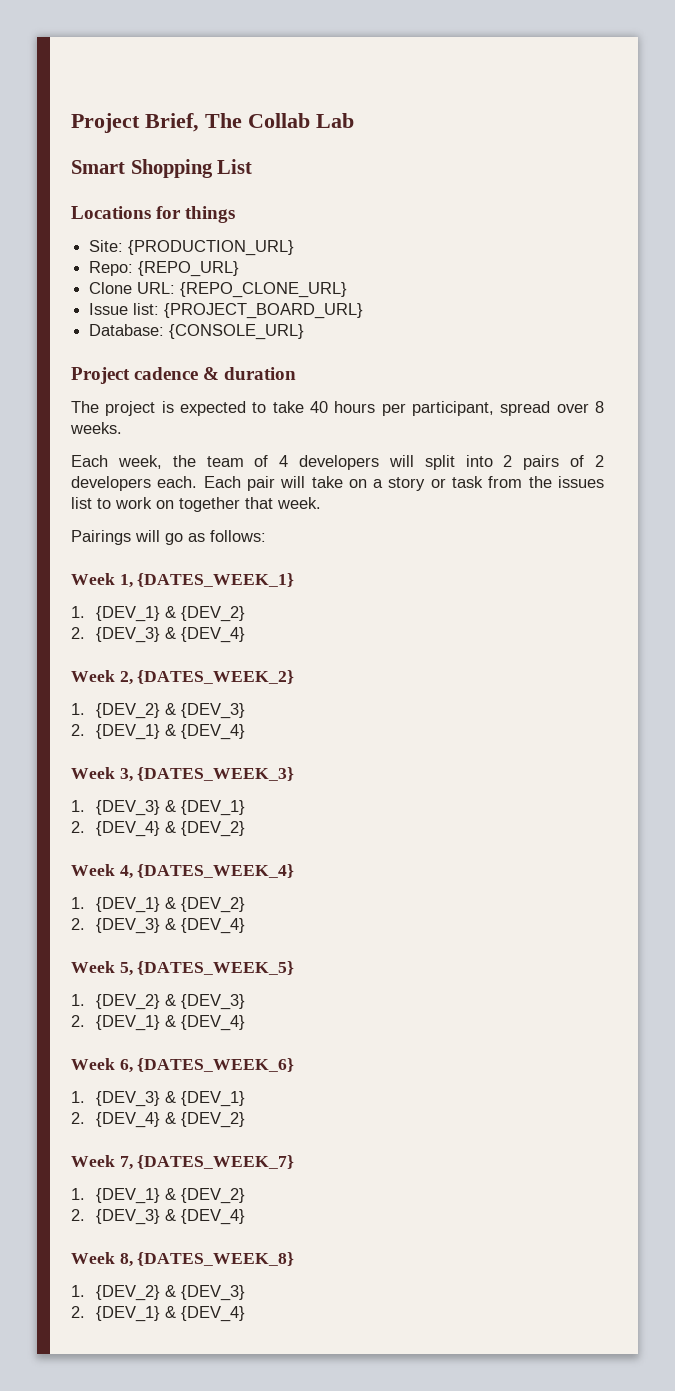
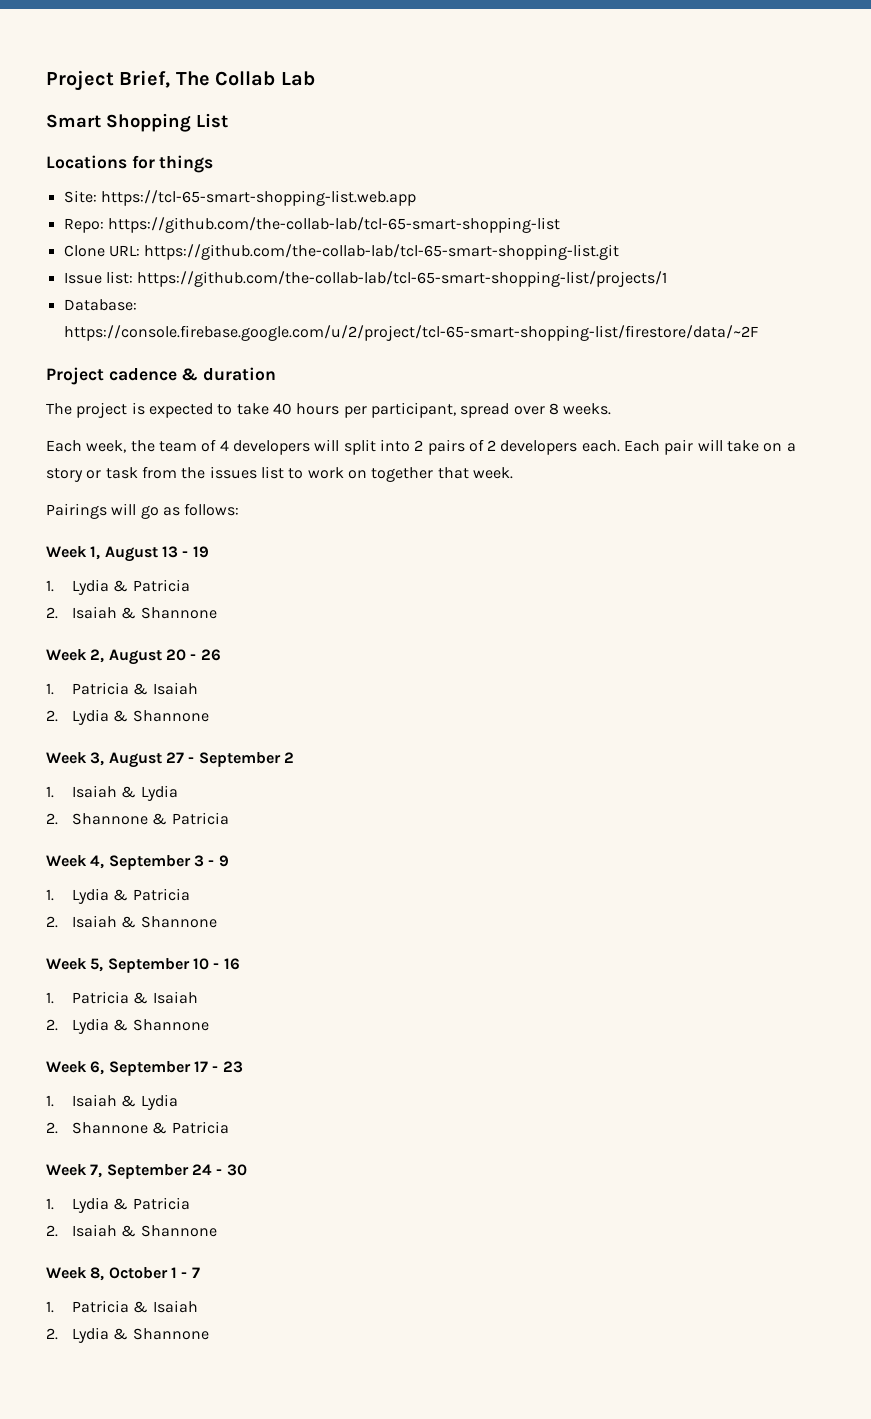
[128,240,295,256] {PRODUCTION_URL} -> [100,190,416,206] https://tcl-65-smart-shopping-list.web.app
[138,261,240,277] {REPO_URL} -> [107,217,560,233] https://github.com/the-collab-lab/tcl-65-smart-shopping-list
[180,282,348,298] {REPO_CLONE_URL} -> [144,244,620,260] https://github.com/the-collab-lab/tcl-65-smart-shopping-list.git
[164,303,364,319] {PROJECT_BOARD_URL} -> [137,271,668,287] https://github.com/the-collab-lab/tcl-65-smart-shopping-list/projects/1
[169,324,305,340] {CONSOLE_URL} -> [63,325,758,341] https://console.firebase.google.com/u/2/project/tcl-65-smart-shopping-list/firestore/data/~2F
[137,573,295,587] [71,606,246,622] [71,627,246,643] [71,670,295,685] [71,703,246,719] [71,724,246,740] [71,767,295,782] [71,800,246,816] [71,821,246,837] [71,864,295,879] [71,897,246,913] [71,918,246,934] [71,961,295,976] [71,994,246,1010] [71,1015,246,1031] [71,1058,295,1073] [71,1091,246,1107] [71,1112,246,1128] [71,1155,295,1170] [71,1188,246,1204] [71,1209,246,1225] [71,1252,295,1267] [71,1285,246,1301] [71,1306,246,1322] {DATES_WEEK_1} // 1. {DEV_1} & {DEV_2} // 2. {DEV_3} & {DEV_4} // Week 2, {DATES_WEEK_2} // 1. {DEV_2} & {DEV_3} // 2. {DEV_1} & {DEV_4} // Week 3, {DATES_WEEK_3} // 1. {DEV_3} & {DEV_1} // 2. {DEV_4} & {DEV_2} // Week 4, {DATES_WEEK_4} // 1. {DEV_1} & {DEV_2} // 2. {DEV_3} & {DEV_4} // Week 5, {DATES_WEEK_5} // 1. {DEV_2} & {DEV_3} // 2. {DEV_1} & {DEV_4} // Week 6, {DATES_WEEK_6} // 1. {DEV_3} & {DEV_1} // 2. {DEV_4} & {DEV_2} // Week 7, {DATES_WEEK_7} // 1. {DEV_1} & {DEV_2} // 2. {DEV_3} & {DEV_4} // Week 8, {DATES_WEEK_8} // 1. {DEV_2} & {DEV_3} // 2. {DEV_1} & {DEV_4} -> [104,546,209,562] [46,579,190,595] [46,606,217,619] [46,649,221,665] [46,682,198,695] [46,709,209,725] [46,752,294,768] [46,785,178,801] [46,812,229,825] [46,855,229,870] [46,888,190,904] [46,915,217,928] [46,958,240,973] [46,991,198,1004] [46,1018,209,1034] [46,1061,243,1076] [46,1094,178,1110] [46,1121,229,1134] [46,1164,247,1179] [46,1197,190,1213] [46,1224,217,1237] [46,1267,200,1281] [46,1300,198,1313] [46,1327,209,1343] August 13 - 19 // 1. Lydia & Patricia // 2. Isaiah & Shannone // Week 2, August 20 - 26 // 1. Patricia & Isaiah // 2. Lydia & Shannone // Week 3, August 27 - September 2 // 1. Isaiah & Lydia // 2. Shannone & Patricia // Week 4, September 3 - 9 // 1. Lydia & Patricia // 2. Isaiah & Shannone // Week 5, September 10 - 16 // 1. Patricia & Isaiah // 2. Lydia & Shannone // Week 6, September 17 - 23 // 1. Isaiah & Lydia // 2. Shannone & Patricia // Week 7, September 24 - 30 // 1. Lydia & Patricia // 2. Isaiah & Shannone // Week 8, October 1 - 7 // 1. Patricia & Isaiah // 2. Lydia & Shannone

